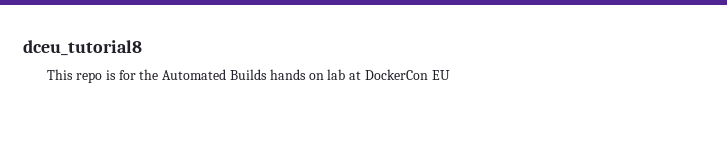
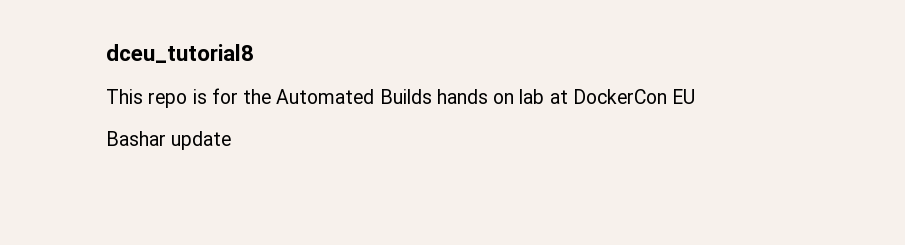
(450, 75) none -> [106,131,232,150] // Bashar update

